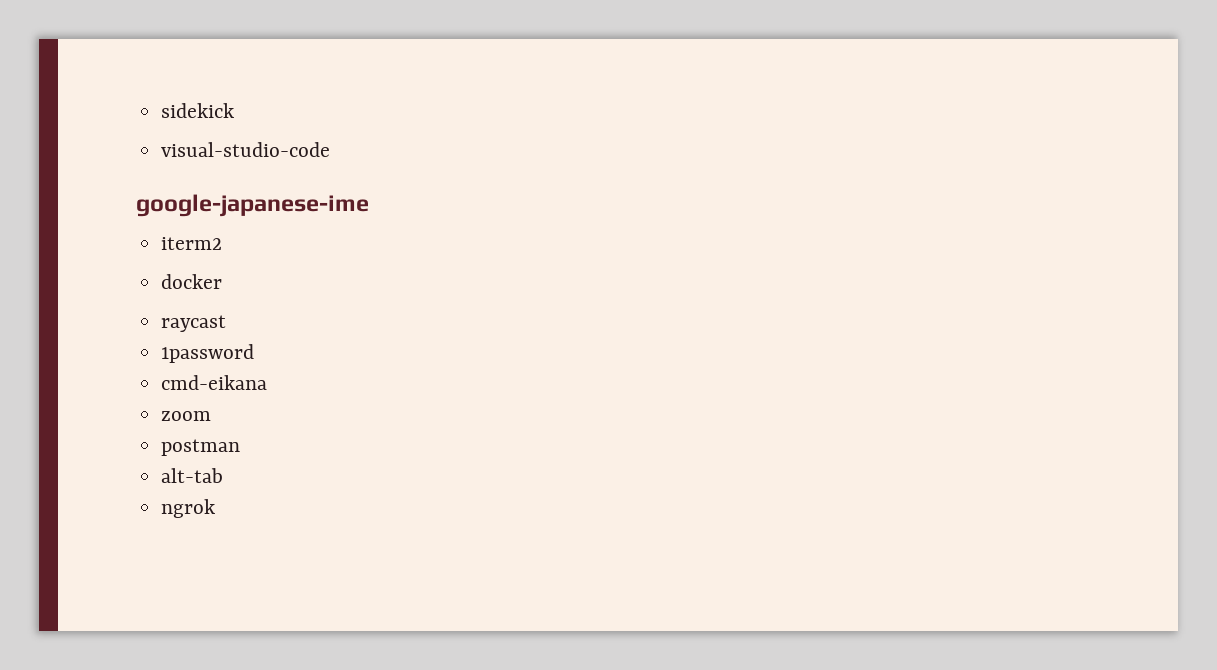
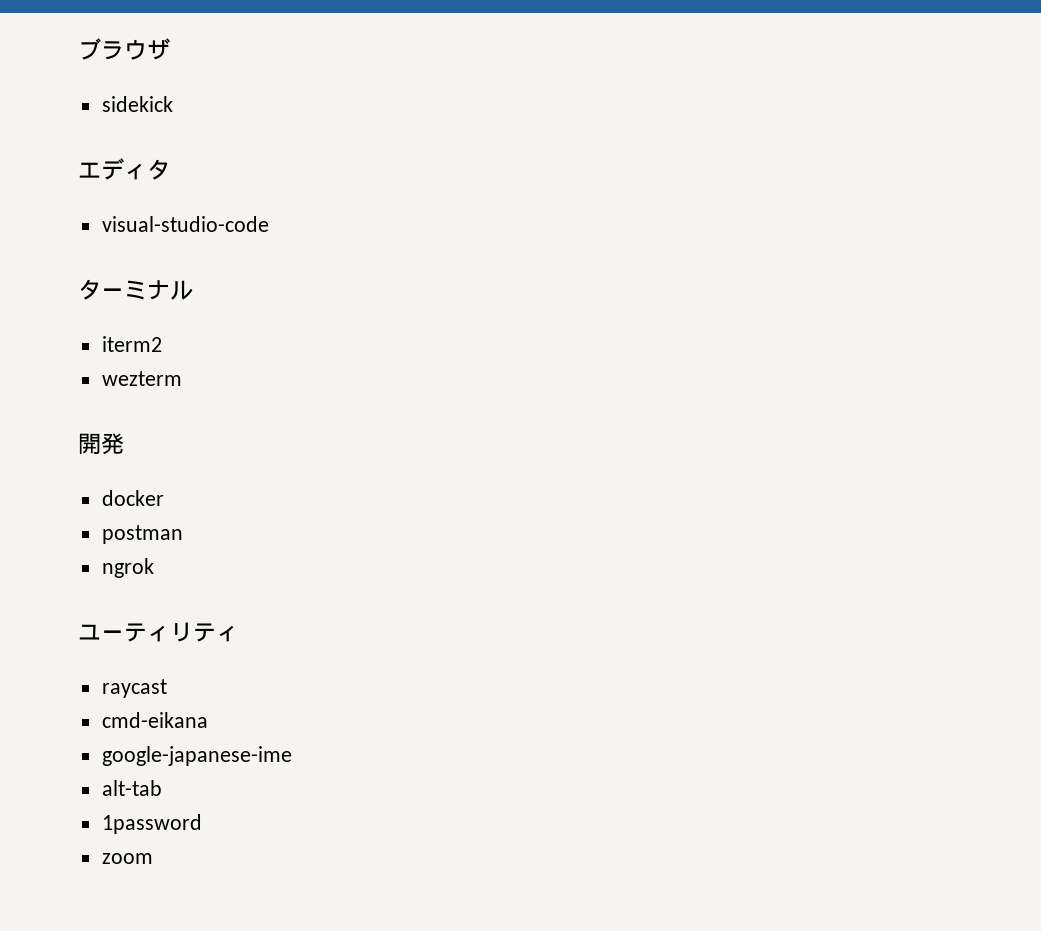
(161, 110) none -> [78,38,170,60] ブラウザ //
(235, 110) none -> [78,158,170,180] // エディタ
[136,194,369,217] google-japanese-ime -> [78,279,193,300] ターミナル
(223, 243) none -> [101,371,182,386] [78,433,124,455] // wezterm // 開発
(223, 281) none -> [101,525,183,544] [101,558,154,578] [78,622,239,642] // postman // ngrok // ユーティリティ
[161,344,255,363] // 1password -> (167, 688) none
[161,411,212,421] [161,439,241,456] zoom // postman -> [101,746,292,766] google-japanese-ime
[161,499,216,518] ngrok -> [101,814,202,834] [101,853,153,864] 1password // zoom

